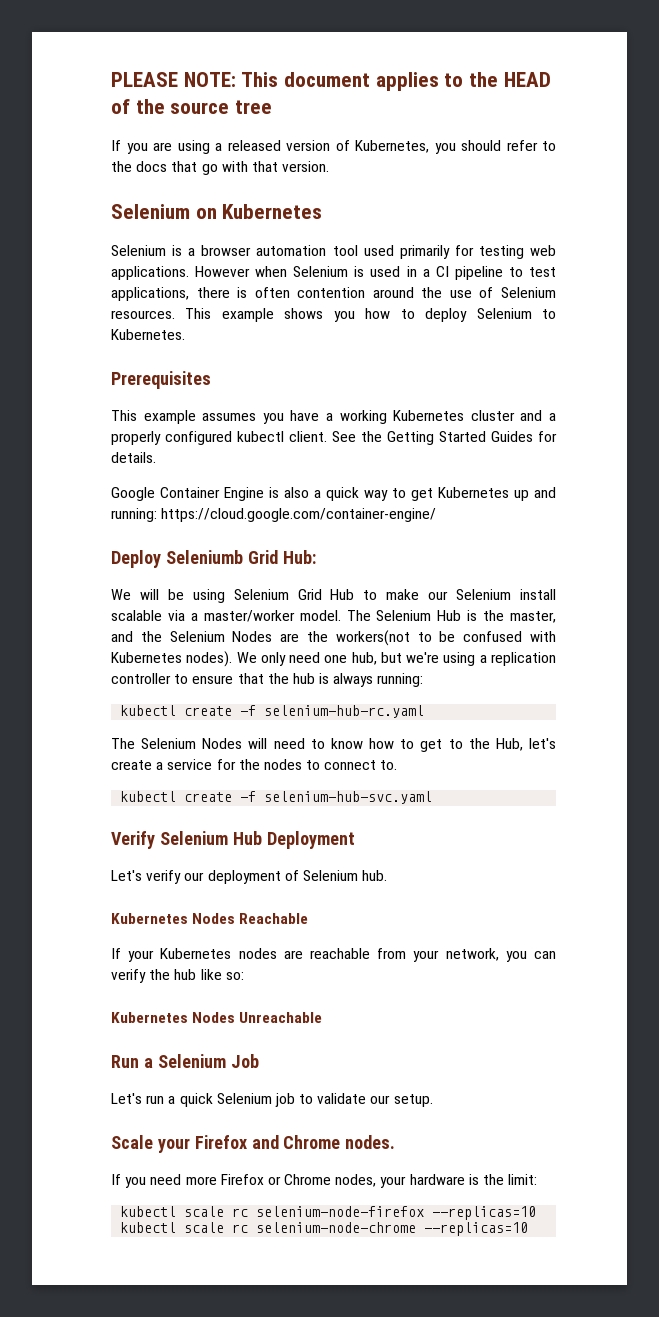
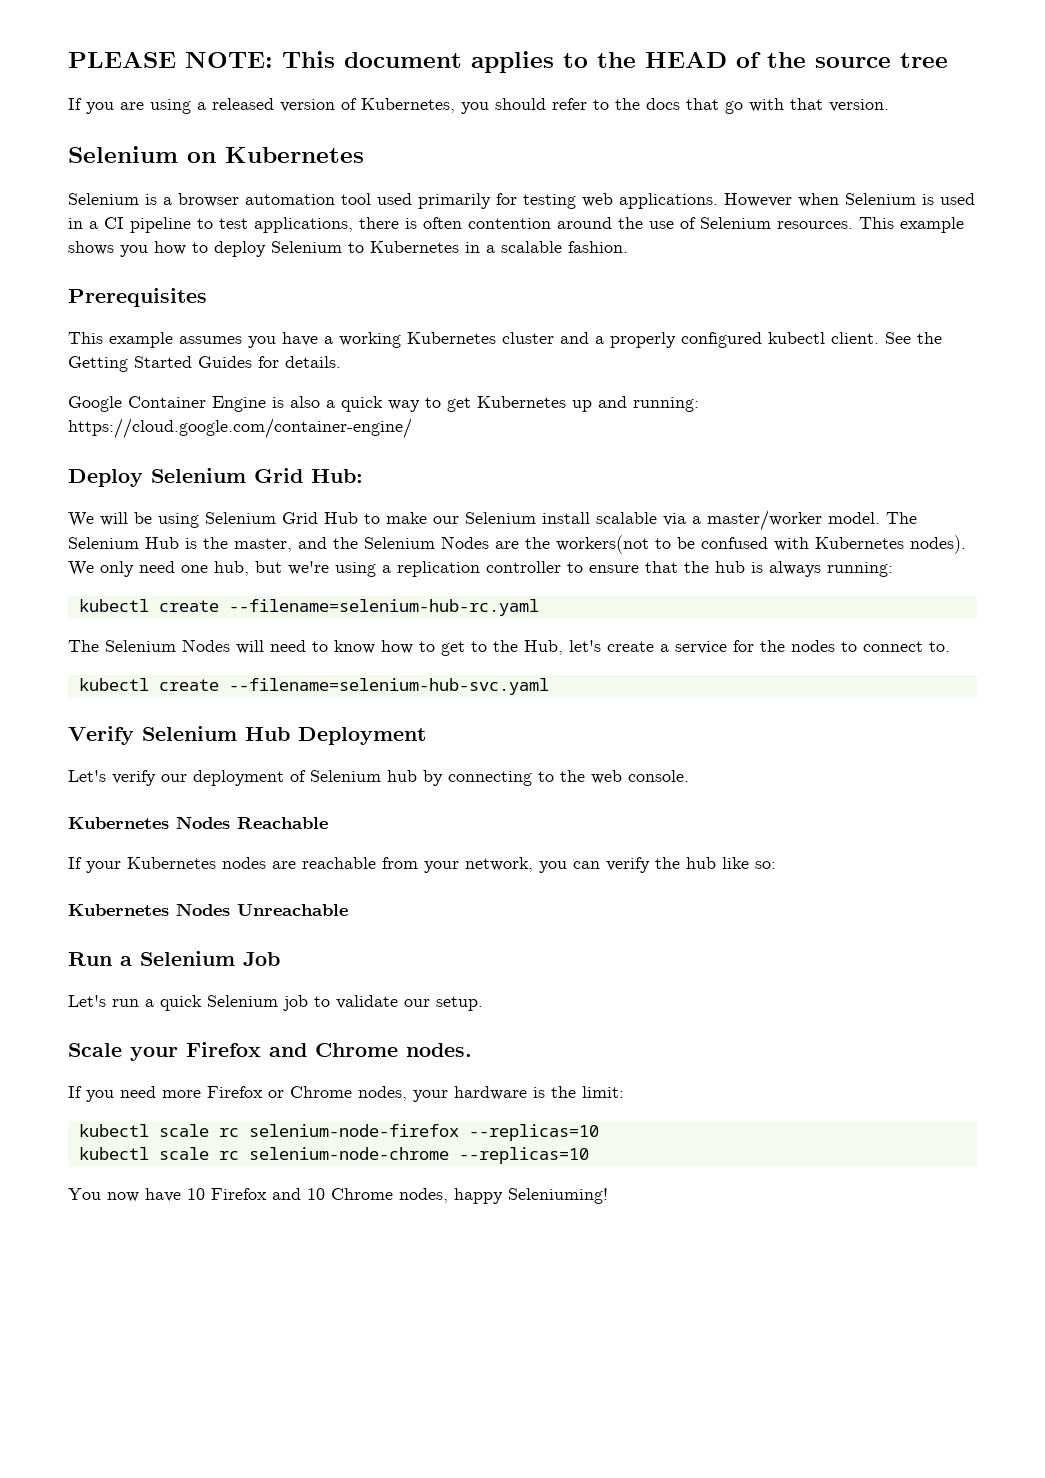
[111,329,185,340] Kubernetes. -> [370,241,628,253] Kubernetes in a scalable fashion.
[165,550,243,564] Seleniumb -> [151,468,246,483] Selenium
[240,705,425,718] -f selenium-hub-rc.yaml -> [228,599,539,616] --filename=selenium-hub-rc.yaml
[240,791,433,804] -f selenium-hub-svc.yaml -> [228,678,549,695] --filename=selenium-hub-svc.yaml
[362,870,388,881] hub. -> [387,770,689,786] hub by connecting to the web console.
(529, 1229) none -> [68,1188,608,1204] // You now have 10 Firefox and 10 Chrome nodes, happy Seleniuming!

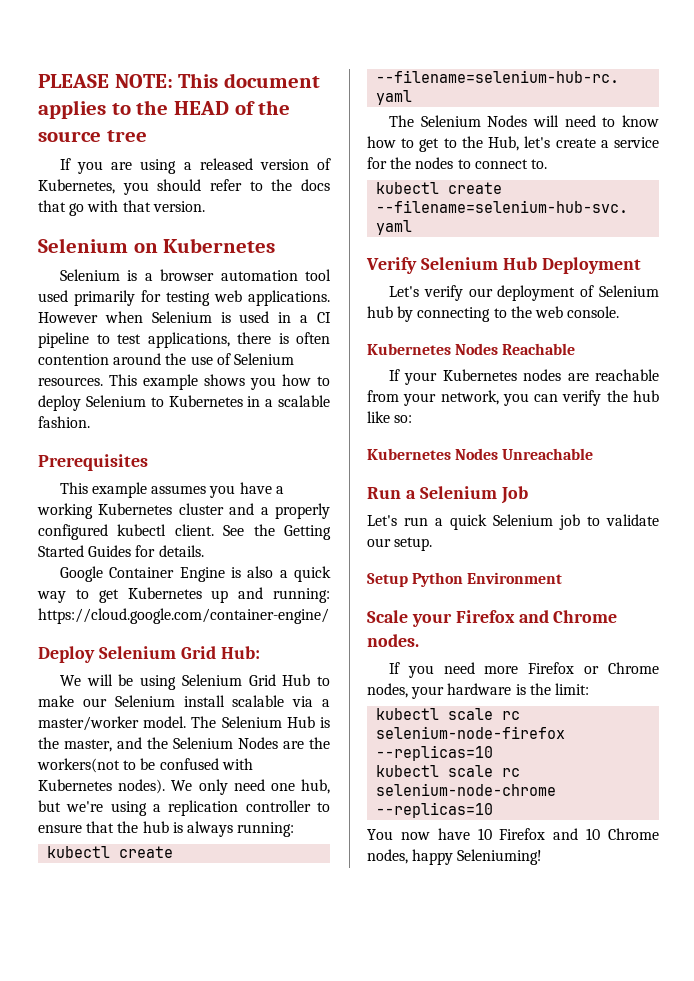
(483, 1003) none -> [367,572,563,587] // Setup Python Environment

